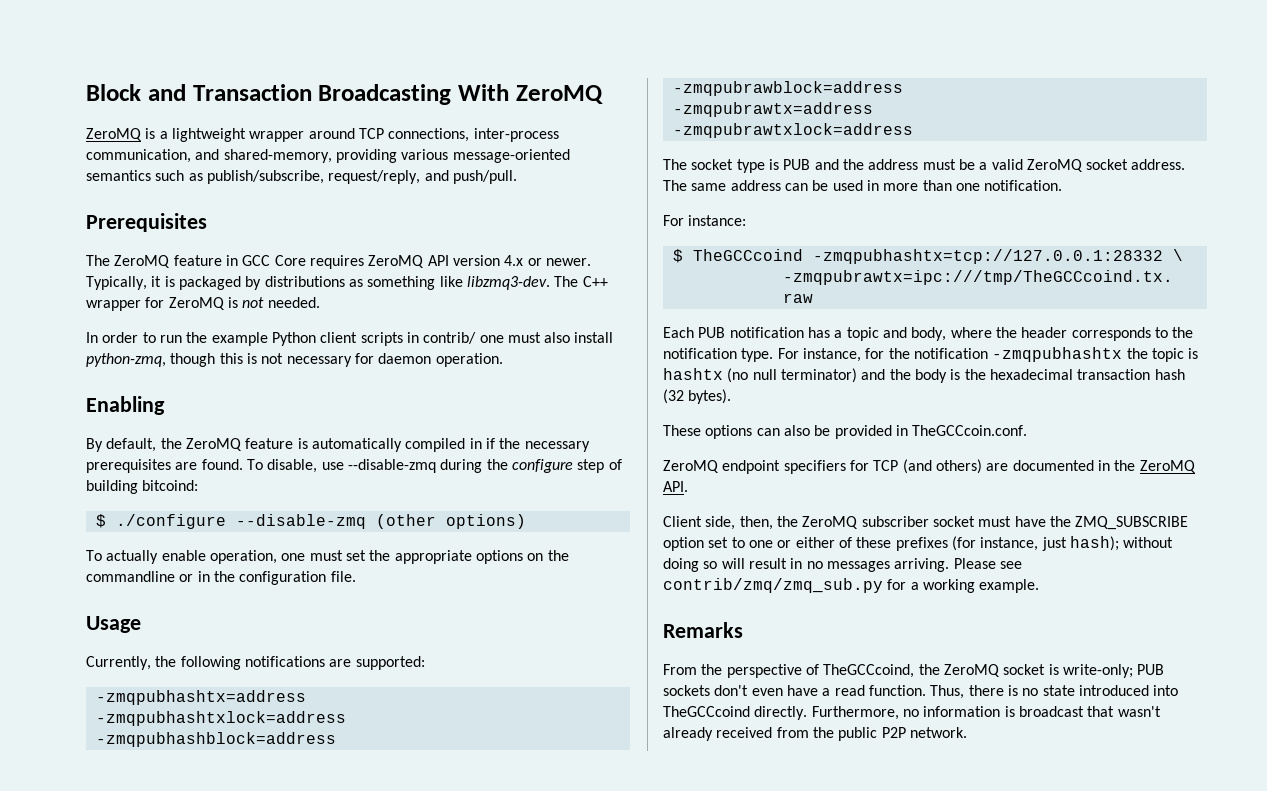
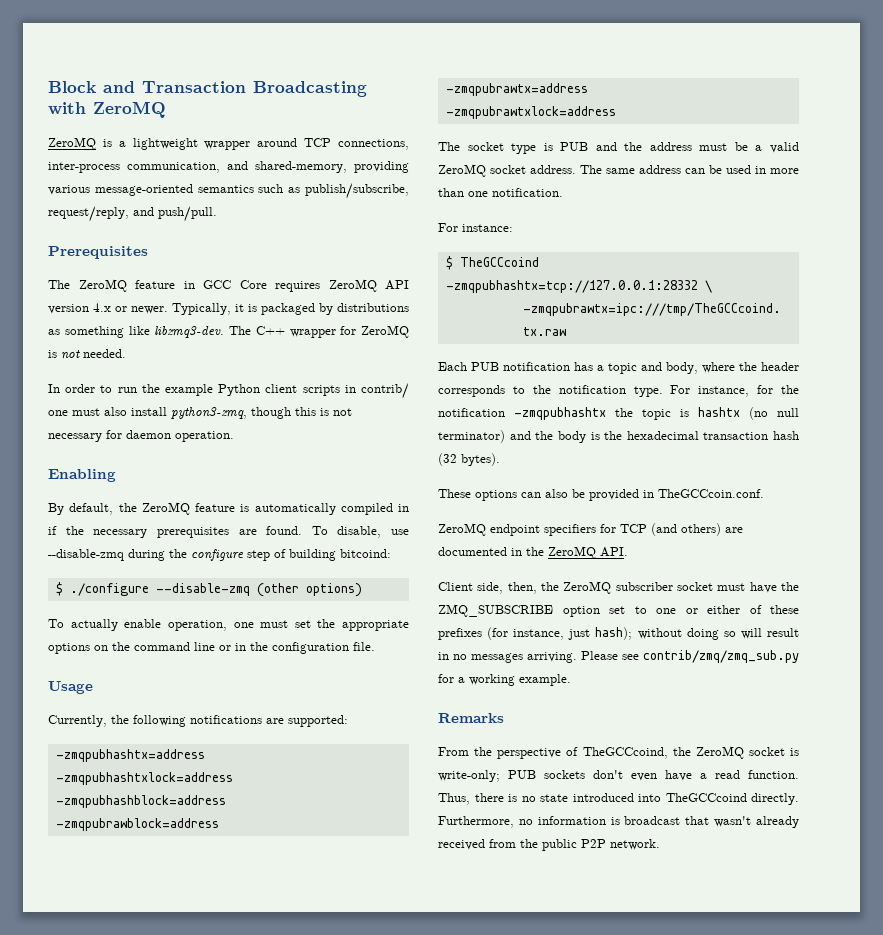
[458,84,509,101] With -> [48,102,86,115] with
[86,353,166,367] python-zmq, -> [171,407,247,419] python3-zmq,
[86,571,175,582] commandline -> [134,642,215,651] command line

